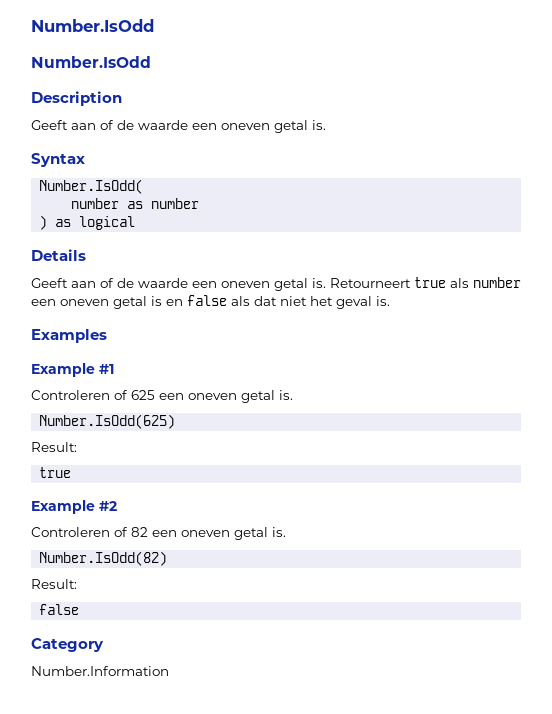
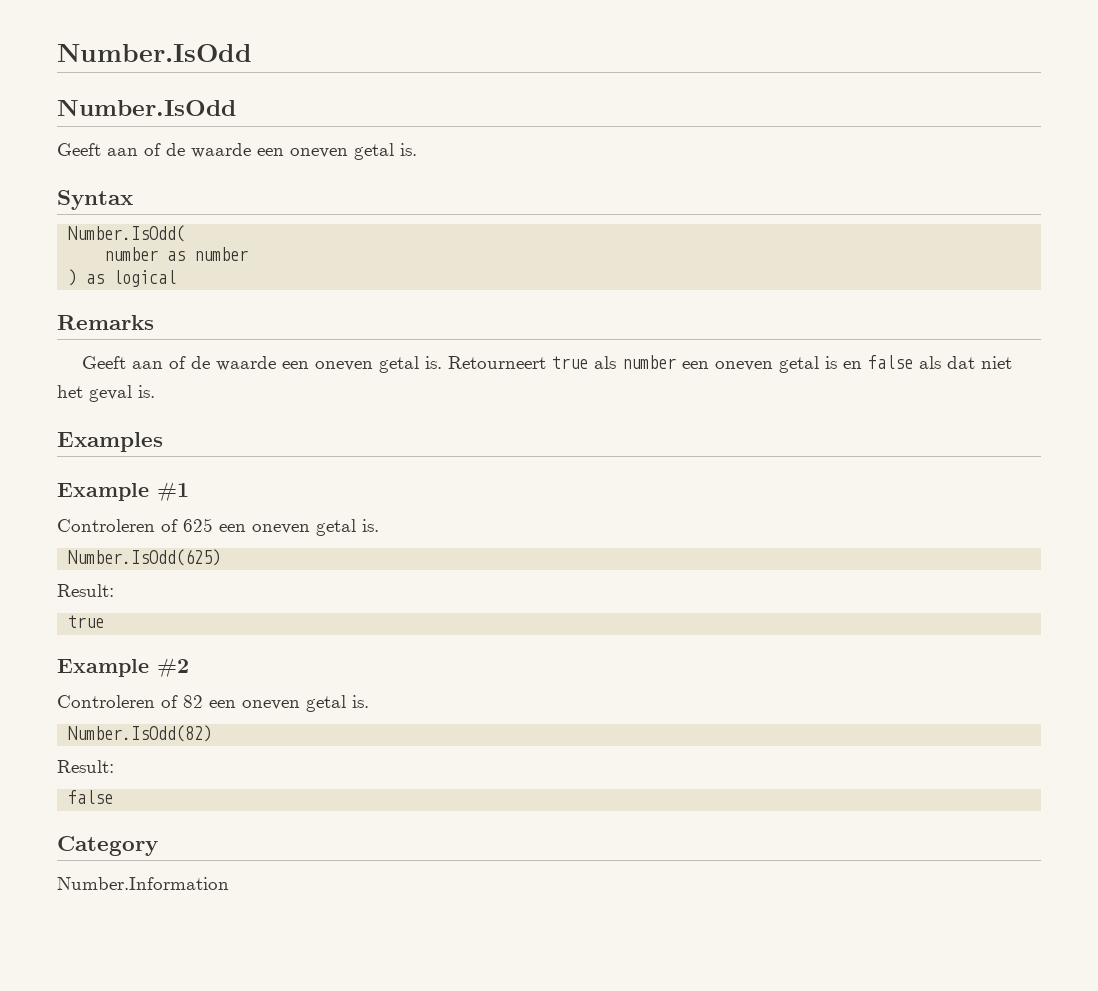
[31,91,122,106] // Description -> (236, 107) none
[31,249,86,261] Details -> [57,315,154,330] Remarks

